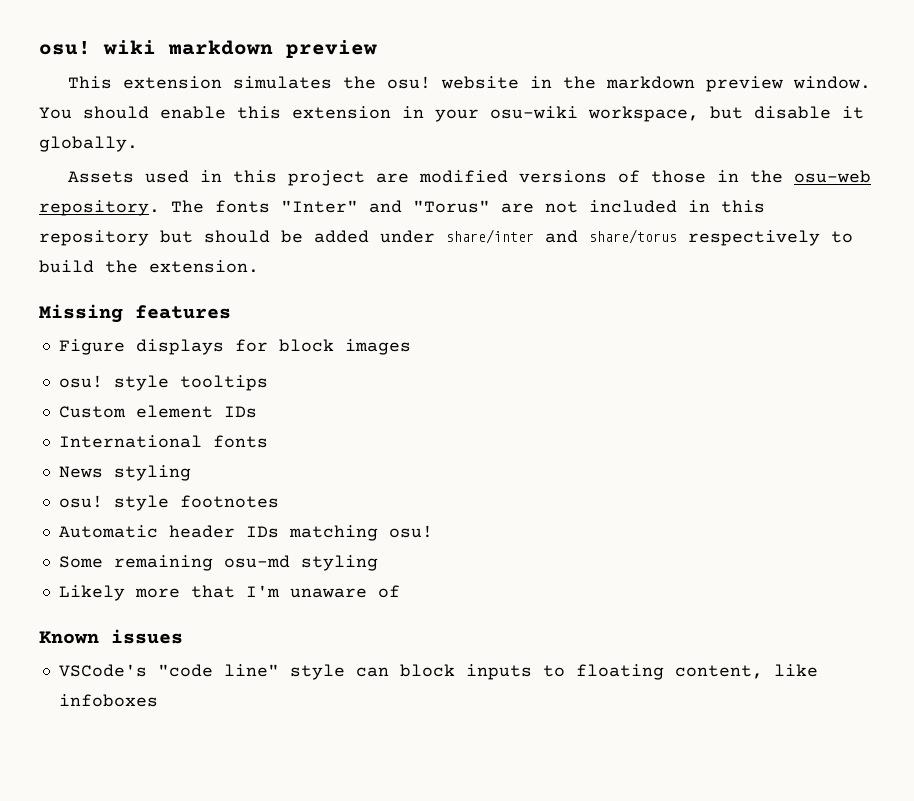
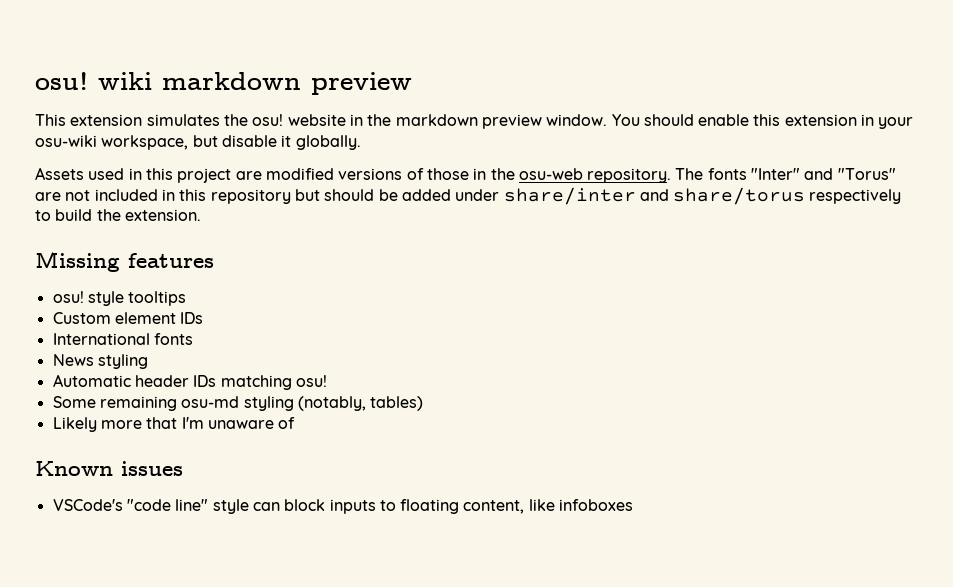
[58,339,411,355] // Figure displays for block images -> (214, 260) none
[58,495,279,511] // osu! style footnotes -> (148, 361) none
(378, 563) none -> [297,396,424,411] (notably, tables)

